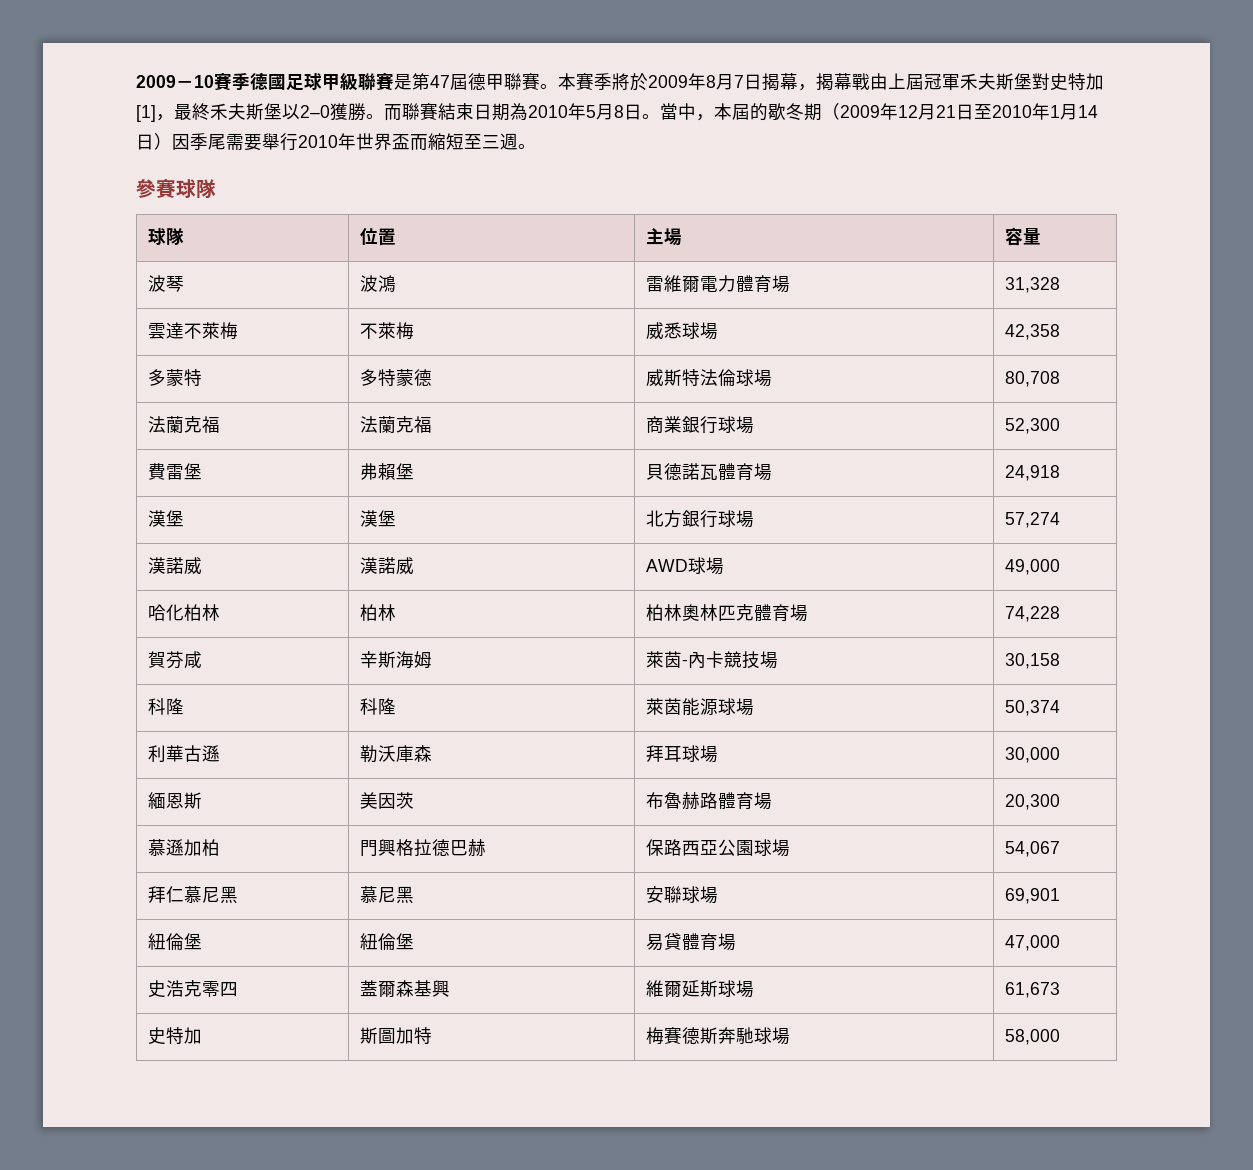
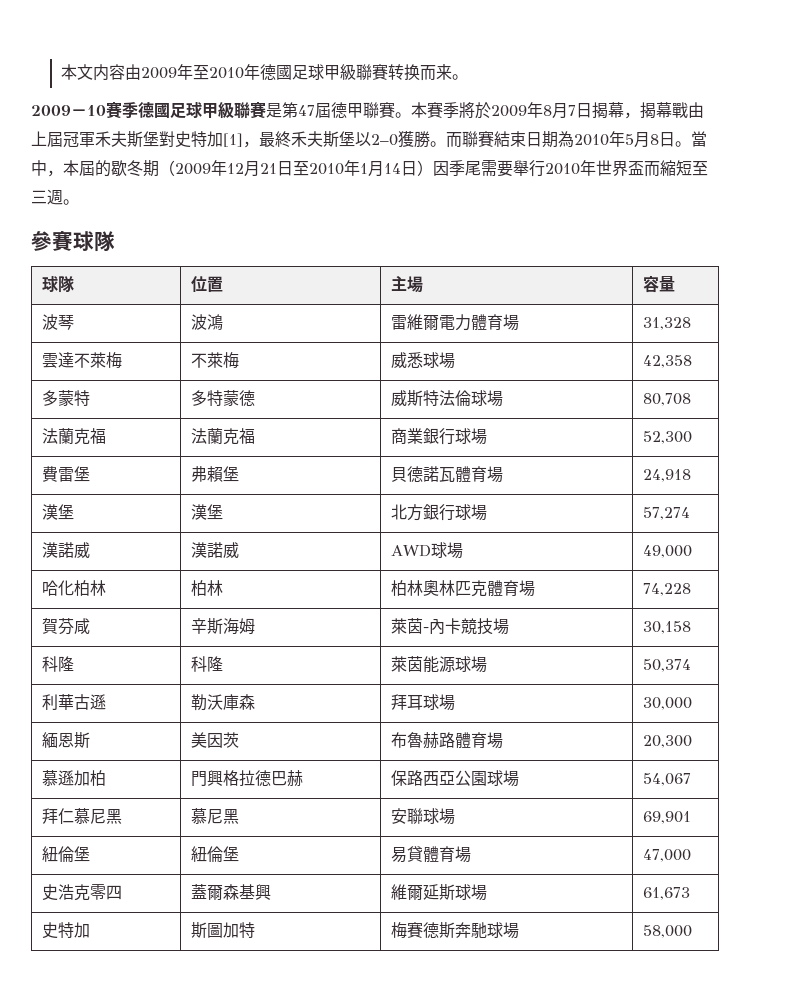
(136, 81) none -> [61,64,469,81] 本文内容由2009年至2010年德國足球甲級聯賽转换而来。 //

